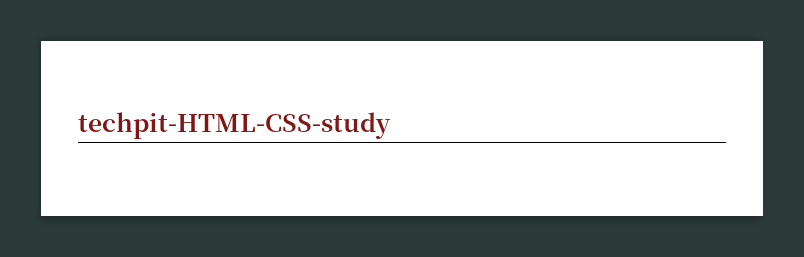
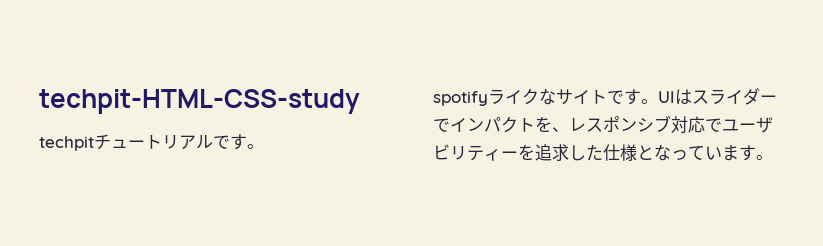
(391, 125) none -> [39,134,264,151] [433,88,777,106] [433,115,773,133] [433,144,773,161] // techpitチュートリアルです。 // spotifyライクなサイトです。UIはスライダーでインパクトを、レスポンシブ対応でユーザビリティーを追求した仕様となっています。

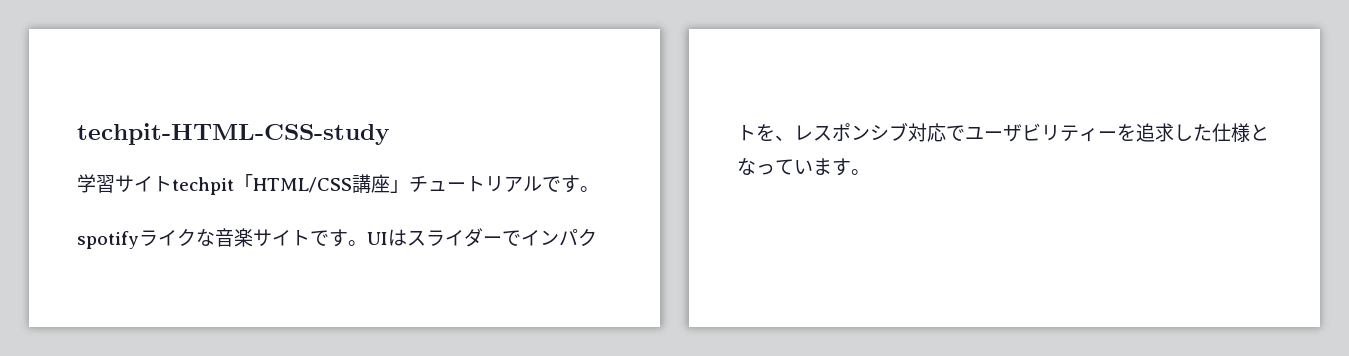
[39,136,94,151] techpit -> [77,174,409,195] 学習サイトtechpit「HTML/CSS講座」
(556, 96) none -> [215,228,253,247] 音楽

